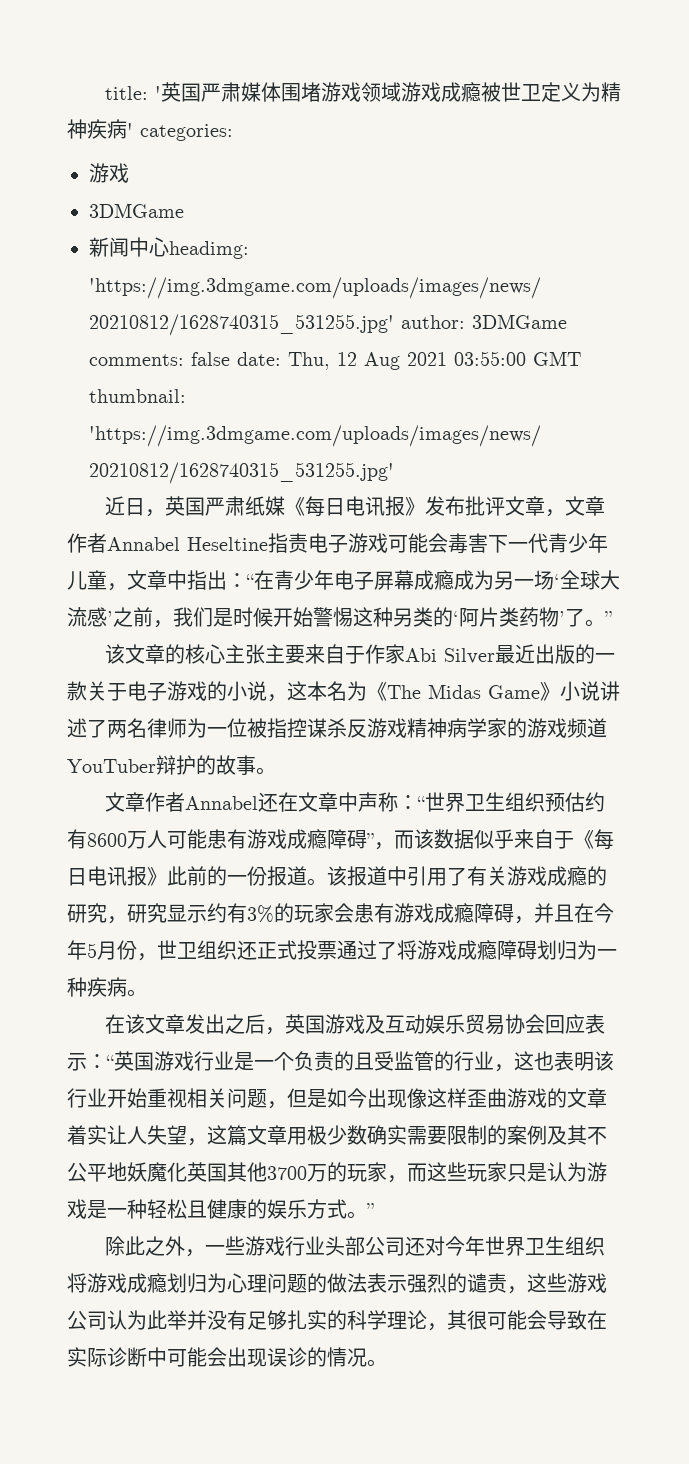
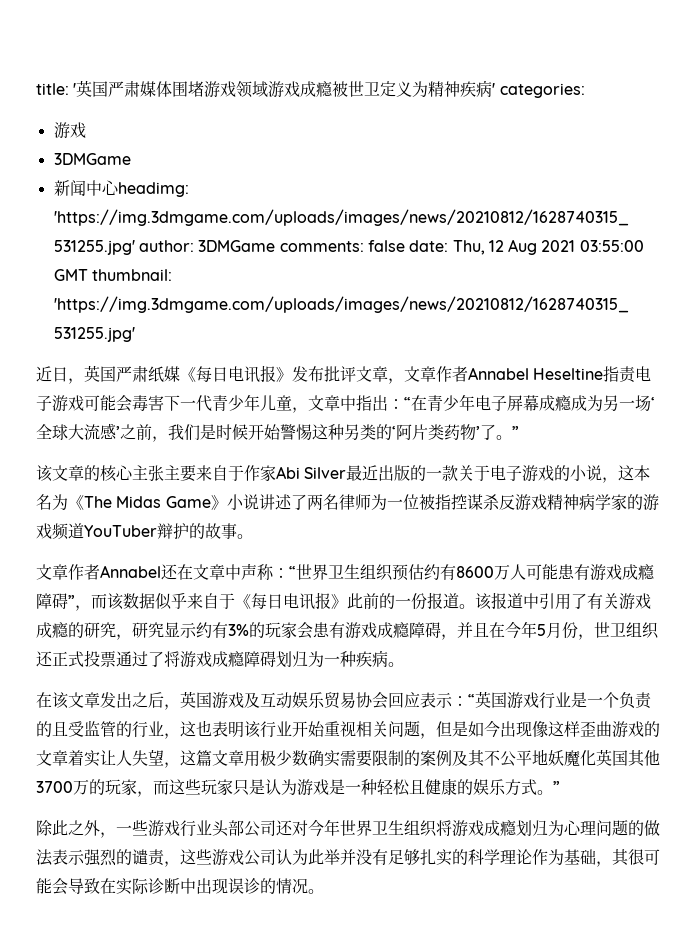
(427, 1320) none -> [532,849,596,865] 作为基础
[167,1347,227,1367] 可能会 -> (196, 886) none

